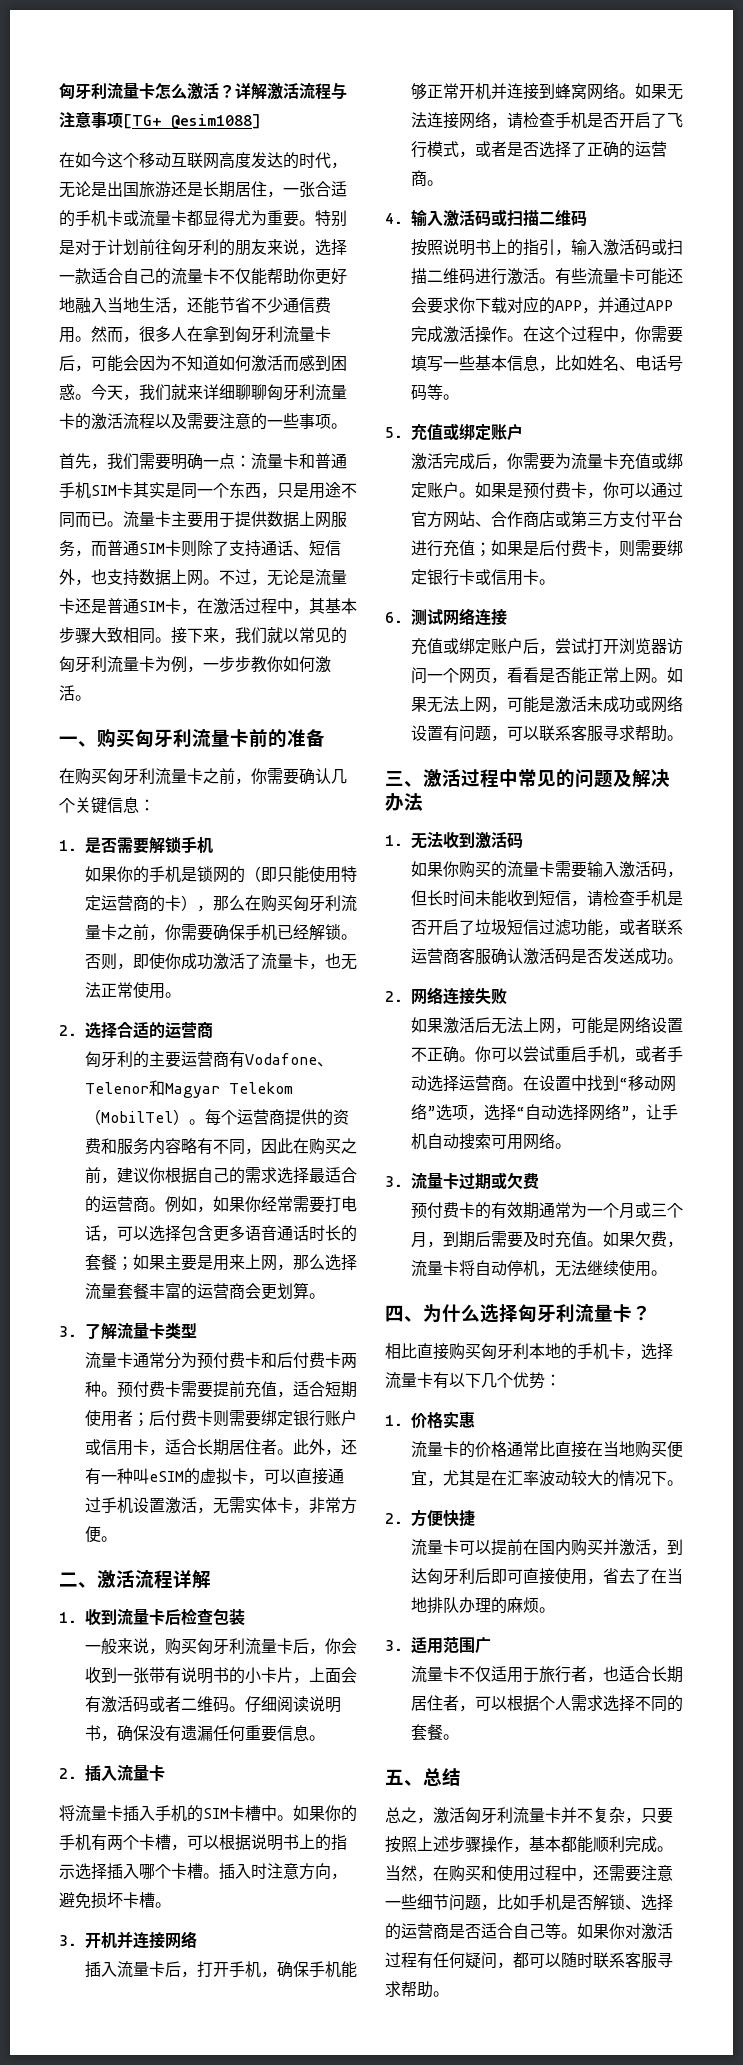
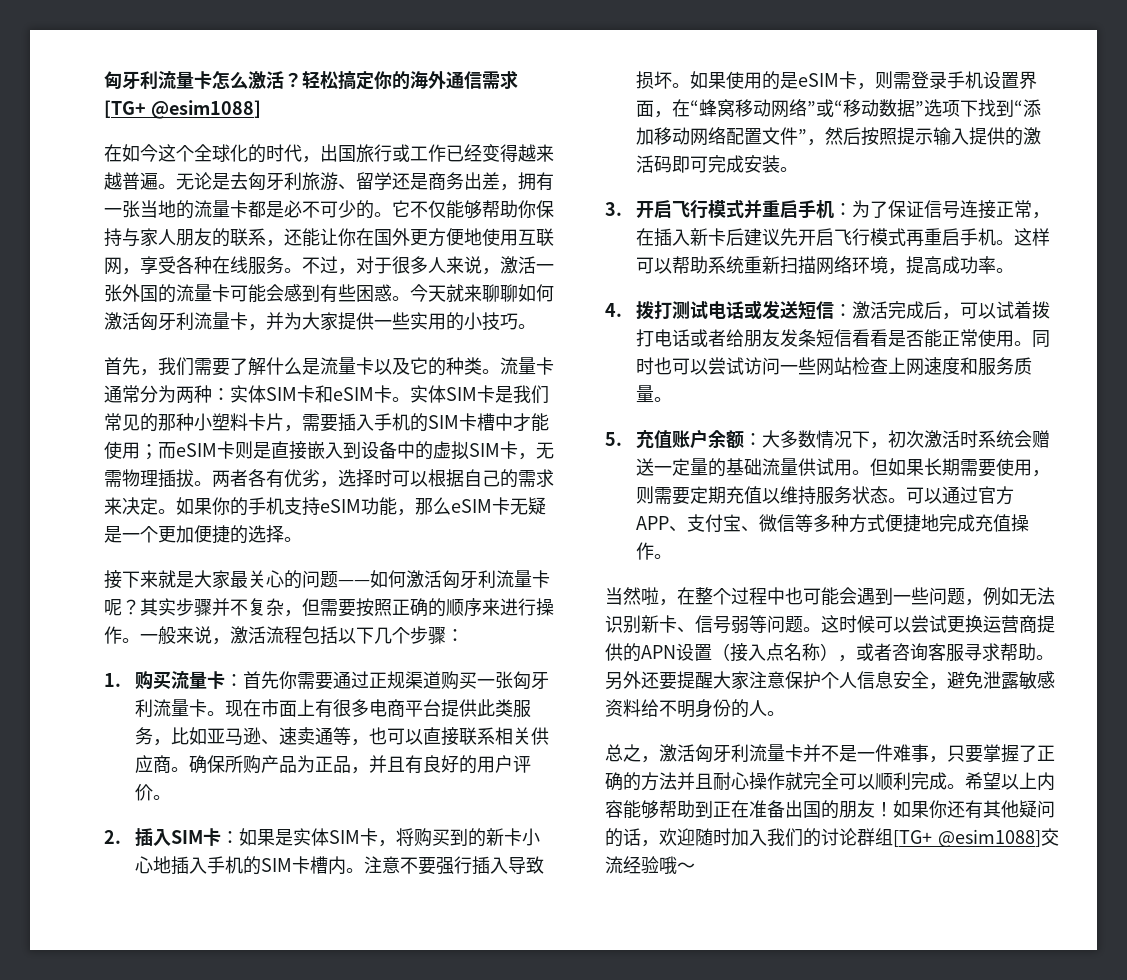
[235,82,347,100] [59,111,123,129] 详解激活流程与注意事项 -> [302,70,518,90] 轻松搞定你的海外通信需求
[139,152,347,169] [59,181,347,198] [59,210,347,227] [59,239,347,256] [59,268,347,285] [59,297,331,314] [59,326,331,343] [59,355,347,372] [59,384,347,401] [59,413,347,430] [59,453,347,470] [59,482,357,499] [59,511,347,528] [59,540,341,557] [59,569,347,586] [59,598,357,615] [59,627,347,644] [59,656,331,673] [59,685,91,701] [59,729,325,748] [59,768,347,785] [59,797,155,814] [59,836,214,854] [85,866,358,883] [85,895,358,912] [85,924,358,941] [85,953,358,970] [85,982,182,999] [59,1022,214,1039] [85,1051,334,1068] [85,1080,294,1098] [85,1109,350,1126] [85,1138,358,1155] [85,1167,358,1184] [85,1196,358,1213] [85,1225,358,1242] [85,1254,358,1271] [85,1282,326,1300] [59,1323,198,1340] [85,1352,358,1369] [85,1381,358,1398] [85,1410,358,1427] [85,1439,358,1456] [85,1468,345,1485] [85,1497,358,1514] [85,1526,118,1543] [59,1570,211,1589] [59,1608,246,1626] [85,1638,358,1655] [85,1667,358,1684] [85,1696,342,1713] [85,1725,326,1742] [59,1764,166,1781] [59,1805,123,1822] 移动互联网高度发达的时代，无论是出国旅游还是长期居住，一张合适的手机卡或流量卡都显得尤为重要。特别是对于计划前往匈牙利的朋友来说，选择一款适合自己的流量卡不仅能帮助你更好地融入当地生活，还能节省不少通信费用。然而，很多人在拿到匈牙利流量卡后，可能会因为不知道如何激活而感到困惑。今天，我们就来详细聊聊匈牙利流量卡的激活流程以及需要注意的一些事项。 // 首先，我们需要明确一点：流量卡和普通手机SIM卡其实是同一个东西，只是用途不同而已。流量卡主要用于提供数据上网服务，而普通SIM卡则除了支持通话、短信外，也支持数据上网。不过，无论是流量卡还是普通SIM卡，在激活过程中，其基本步骤大致相同。接下来，我们就以常见的匈牙利流量卡为例，一步步教你如何激活。 // 一、购买匈牙利流量卡前的准备 // 在购买匈牙利流量卡之前，你需要确认几个关键信息： // 1.是否需要解锁手机 // 如果你的手机是锁网的（即只能使用特定运营商的卡），那么在购买匈牙利流量卡之前，你需要确保手机已经解锁。否则，即使你成功激活了流量卡，也无法正常使用。 // 2.选择合适的运营商 // 匈牙利的主要运营商有Vodafone、Telenor和Magyar Telekom（MobilTel）。每个运营商提供的资费和服务内容略有不同，因此在购买之前，建议你根据自己的需求选择最适合的运营商。例如，如果你经常需要打电话，可以选择包含更多语音通话时长的套餐；如果主要是用来上网，那么选择流量套餐丰富的运营商会更划算。 // 3.了解流量卡类型 // 流量卡通常分为预付费卡和后付费卡两种。预付费卡需要提前充值，适合短期使用者；后付费卡则需要绑定银行账户或信用卡，适合长期居住者。此外，还有一种叫eSIM的虚拟卡，可以直接通过手机设置激活，无需实体卡，非常方便。 // 二、激活流程详解 // 1.收到流量卡后检查包装 // 一般来说，购买匈牙利流量卡后，你会收到一张带有说明书的小卡片，上面会有激活码或者二维码。仔细阅读说明书，确保没有遗漏任何重要信息。 // 2.插入流量卡 // 将流量卡 -> [194,144,554,163] [104,172,554,191] [104,200,554,219] [104,228,554,247] [104,256,554,275] [104,284,554,303] [104,312,536,331] [104,357,554,376] [104,385,549,404] [104,413,338,432] 全球化的时代，出国旅行或工作已经变得越来越普遍。无论是去匈牙利旅游、留学还是商务出差，拥有一张当地的流量卡都是必不可少的。它不仅能够帮助你保持与家人朋友的联系，还能让你在国外更方便地使用互联网，享受各种在线服务。不过，对于很多人来说，激活一张外国的流量卡可能会感到有些困惑。今天就来聊聊如何激活匈牙利流量卡，并为大家提供一些实用的小技巧。 // 首先，我们需要了解什么是流量卡以及它的种类。流量卡通常分为两种：实体SIM卡和eSIM卡。实体SIM卡是我们常见的那种小塑料卡片，需要
[277,1805,357,1822] [59,1834,347,1851] [59,1863,347,1880] [59,1892,171,1909] [59,1931,198,1949] [85,1961,358,1978] [411,82,684,100] [411,111,684,129] [411,141,668,158] [411,170,444,186] [385,209,588,227] [411,239,684,256] [411,268,684,285] [411,296,674,314] [411,326,684,343] [411,355,684,372] [411,384,460,401] [385,423,524,441] [411,453,684,470] [411,482,684,499] [411,511,684,528] [411,540,684,557] [411,569,556,586] [385,608,508,626] [411,638,684,655] [411,667,684,684] [411,695,684,713] [411,725,684,742] [385,769,670,788] [385,793,423,811] [385,831,524,849] [411,861,684,878] [411,890,684,907] [411,919,684,936] [411,948,684,965] [385,987,508,1005] [411,1016,684,1034] [411,1046,684,1063] [411,1075,677,1092] [411,1103,679,1121] [411,1132,572,1150] [385,1172,540,1190] [411,1202,684,1219] [411,1231,684,1248] [411,1260,668,1277] [385,1304,651,1323] [385,1343,673,1360] [385,1372,561,1389] [385,1411,476,1429] [411,1441,684,1458] [411,1470,684,1487] [385,1509,476,1527] [411,1539,684,1556] [411,1568,684,1585] [411,1597,556,1614] [385,1637,492,1654] [411,1666,684,1683] [411,1695,684,1712] [411,1724,460,1741] [385,1768,461,1786] 。如果你的手机有两个卡槽，可以根据说明书上的指示选择插入哪个卡槽。插入时注意方向，避免损坏卡槽。 // 3.开机并连接网络 // 插入流量卡后，打开手机，确保手机能够正常开机并连接到蜂窝网络。如果无法连接网络，请检查手机是否开启了飞行模式，或者是否选择了正确的运营商。 // 4.输入激活码或扫描二维码 // 按照说明书上的指引，输入激活码或扫描二维码进行激活。有些流量卡可能还会要求你下载对应的APP，并通过APP完成激活操作。在这个过程中，你需要填写一些基本信息，比如姓名、电话号码等。 // 5.充值或绑定账户 // 激活完成后，你需要为流量卡充值或绑定账户。如果是预付费卡，你可以通过官方网站、合作商店或第三方支付平台进行充值；如果是后付费卡，则需要绑定银行卡或信用卡。 // 6.测试网络连接 // 充值或绑定账户后，尝试打开浏览器访问一个网页，看看是否能正常上网。如果无法上网，可能是激活未成功或网络设置有问题，可以联系客服寻求帮助。 // 三、激活过程中常见的问题及解决办法 // 1.无法收到激活码 // 如果你购买的流量卡需要输入激活码，但长时间未能收到短信，请检查手机是否开启了垃圾短信过滤功能，或者联系运营商客服确认激活码是否发送成功。 // 2.网络连接失败 // 如果激活后无法上网，可能是网络设置不正确。你可以尝试重启手机，或者手动选择运营商。在设置中找到“移动网络”选项，选择“自动选择网络”，让手机自动搜索可用网络。 // 3.流量卡过期或欠费 // 预付费卡的有效期通常为一个月或三个月，到期后需要及时充值。如果欠费，流量卡将自动停机，无法继续使用。 // 四、为什么选择匈牙利流量卡？ // 相比直接购买匈牙利本地的手机卡，选择流量卡有以下几个优势： // 1.价格实惠 // 流量卡的价格通常比直接在当地购买便宜，尤其是在汇率波动较大的情况下。 // 2.方便快捷 // 流量卡可以提前在国内购买并激活，到达匈牙利后即可直接使用，省去了在当地排队办理的麻烦。 // 3.适用范围广 // 流量卡不仅适用于旅行者，也适合长期居住者，可以根据个人需求选择不同的套餐。 // 五、总结 -> [513,413,549,432] [104,441,554,460] [104,469,554,488] [104,497,546,516] [104,525,302,544] [104,570,550,589] [104,598,554,617] [104,626,464,645] [104,671,550,690] [135,699,532,718] [135,727,550,746] [135,755,532,774] [135,784,172,801] [104,828,541,847] [135,856,545,875] [636,71,1038,90] [636,99,1042,118] [636,127,1042,146] [636,155,799,173] [605,199,1051,219] [636,228,1051,247] [636,256,1015,275] [605,300,1051,320] [636,329,1051,348] [636,357,1033,376] [636,385,673,403] [605,429,1051,449] [636,458,1051,477] [636,486,1015,505] [636,514,1030,533] [636,542,673,560] [605,587,1055,606] [605,615,1055,634] [605,643,1054,662] [605,671,1055,690] [605,699,785,718] 才能使用；而eSIM卡则是直接嵌入到设备中的虚拟SIM卡，无需物理插拔。两者各有优劣，选择时可以根据自己的需求来决定。如果你的手机支持eSIM功能，那么eSIM卡无疑是一个更加便捷的选择。 // 接下来就是大家最关心的问题——如何激活匈牙利流量卡呢？其实步骤并不复杂，但需要按照正确的顺序来进行操作。一般来说，激活流程包括以下几个步骤： // 1.购买流量卡：首先你需要通过正规渠道购买一张匈牙利流量卡。现在市面上有很多电商平台提供此类服务，比如亚马逊、速卖通等，也可以直接联系相关供应商。确保所购产品为正品，并且有良好的用户评价。 // 2.插入SIM卡：如果是实体SIM卡，将购买到的新卡小心地插入手机的SIM卡槽内。注意不要强行插入导致损坏。如果使用的是eSIM卡，则需登录手机设置界面，在“蜂窝移动网络”或“移动数据”选项下找到“添加移动网络配置文件”，然后按照提示输入提供的激活码即可完成安装。 // 3.开启飞行模式并重启手机：为了保证信号连接正常，在插入新卡后建议先开启飞行模式再重启手机。这样可以帮助系统重新扫描网络环境，提高成功率。 // 4.拨打测试电话或发送短信：激活完成后，可以试着拨打电话或者给朋友发条短信看看是否能正常使用。同时也可以尝试访问一些网站检查上网速度和服务质量。 // 5.充值账户余额：大多数情况下，初次激活时系统会赠送一定量的基础流量供试用。但如果长期需要使用，则需要定期充值以维持服务状态。可以通过官方APP、支付宝、微信等多种方式便捷地完成充值操作。 // 当然啦，在整个过程中也可能会遇到一些问题，例如无法识别新卡、信号弱等问题。这时候可以尝试更换运营商提供的APN设置（接入点名称），或者咨询客服寻求帮助。另外还要提醒大家注意保护个人信息安全，避免泄露敏感资料给不明身份的人。
[593,1807,673,1824] [385,1836,673,1853] [385,1865,673,1882] [385,1894,673,1911] [385,1923,673,1940] [385,1952,673,1969] [385,1981,449,1998] 复杂，只要按照上述步骤操作，基本都能顺利完成。当然，在购买和使用过程中，还需要注意一些细节问题，比如手机是否解锁、选择的运营商是否适合自己等。如果你对激活过程有任何疑问，都可以随时联系客服寻求帮助。 -> [839,744,1055,763] [605,772,1055,791] [605,800,1055,819] [605,828,1059,848] [605,856,695,874] 是一件难事，只要掌握了正确的方法并且耐心操作就完全可以顺利完成。希望以上内容能够帮助到正在准备出国的朋友！如果你还有其他疑问的话，欢迎随时加入我们的讨论群组[TG+ @esim1088]交流经验哦～

